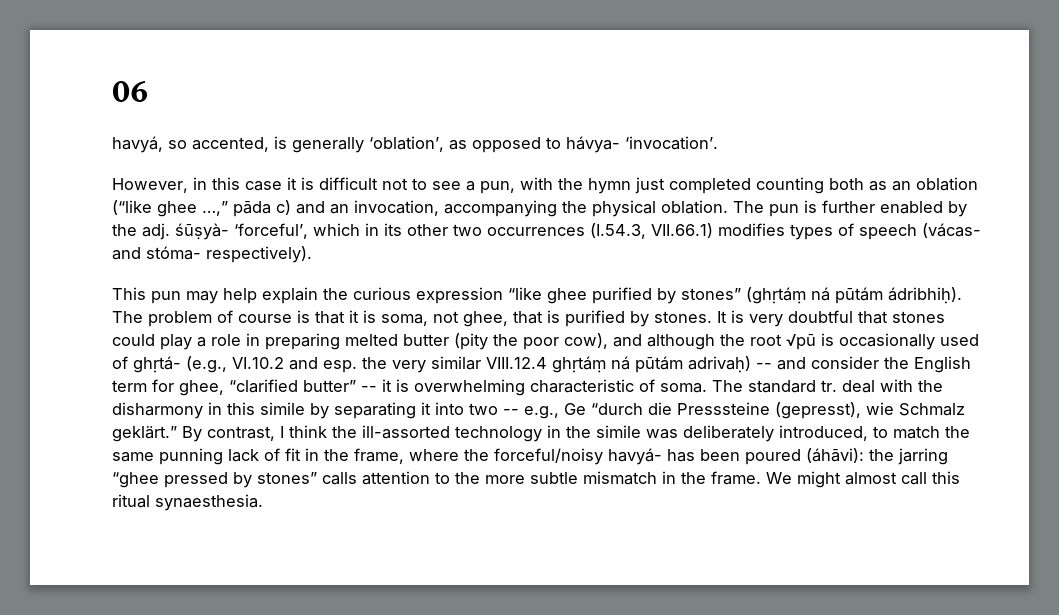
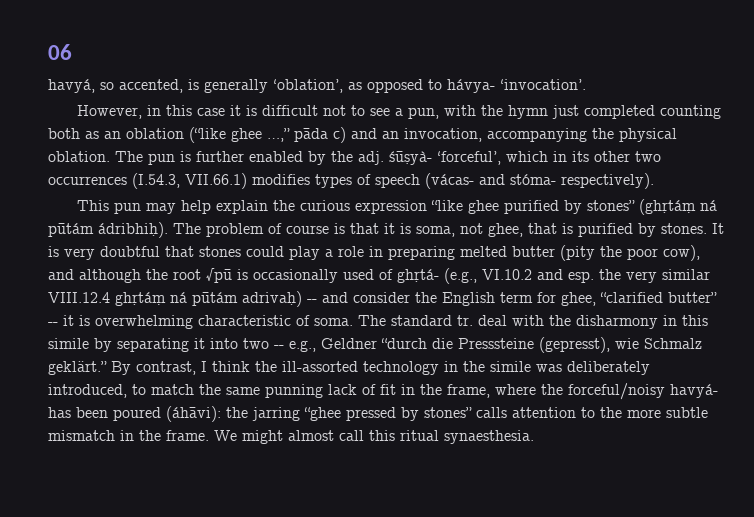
[564,403,586,415] Ge -> [321,338,377,349] Geldner

